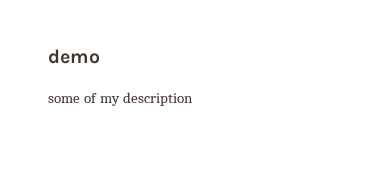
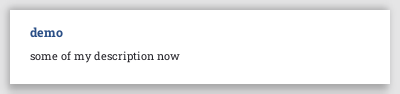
(193, 99) none -> [157,54,180,61] now

